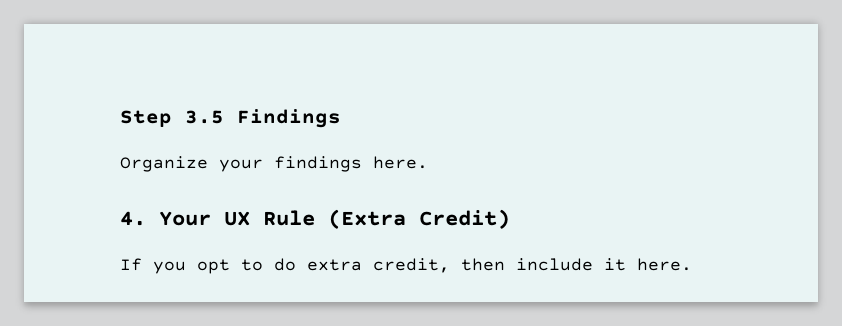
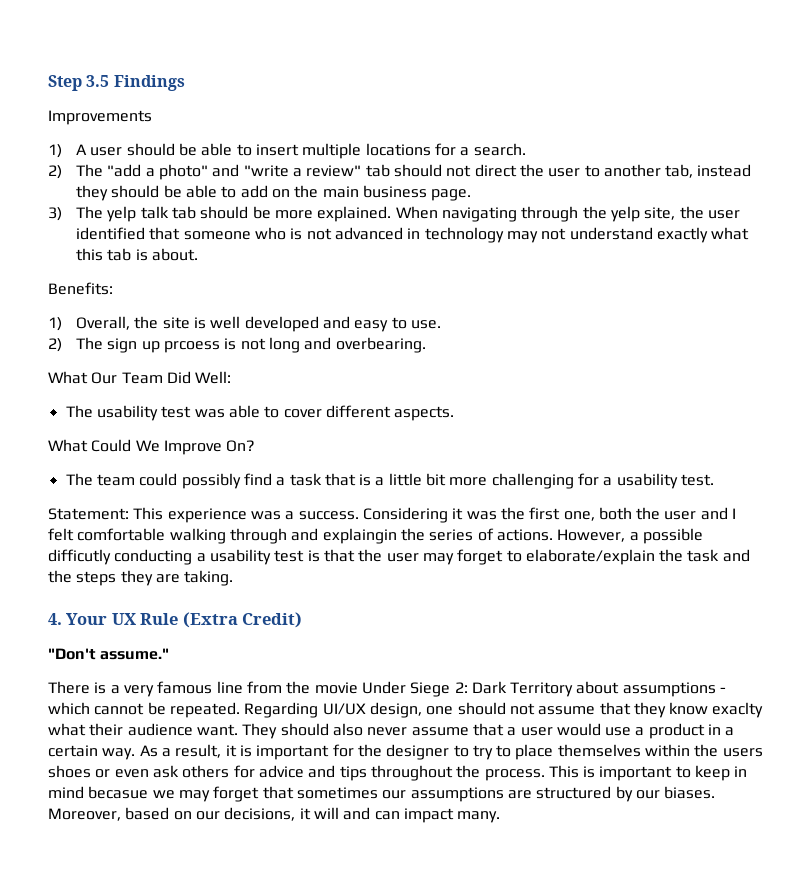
[120,156,428,172] Organize your findings here. -> [48,110,152,125] [48,143,526,159] [48,164,752,180] [76,185,472,201] [48,206,740,222] [76,227,750,243] [76,248,198,261] [48,282,113,295] [48,316,441,332] [48,337,426,353] [48,371,232,384] [65,405,455,421] [48,439,256,455] [65,473,715,489] [48,507,737,523] [48,528,703,544] [48,549,750,565] [48,570,234,586] Improvements // 1) A user should be able to insert multiple locations for a search. // 2) The "add a photo" and "write a review" tab should not direct the user to another tab, instead they should be able to add on the main business page. // 3) The yelp talk tab should be more explained. When navigating through the yelp site, the user identified that someone who is not advanced in technology may not understand exactly what this tab is about. // Benefits: // 1) Overall, the site is well developed and easy to use. // 2) The sign up prcoess is not long and overbearing. // What Our Team Did Well: // The usability test was able to cover different aspects. // What Could We Improve On? // The team could possibly find a task that is a little bit more challenging for a usability test. // Statement: This experience was a success. Considering it was the first one, both the user and I felt comfortable walking through and explaingin the series of actions. However, a possible difficutly conducting a usability test is that the user may forget to elaborate/explain the task and the steps they are taking.
[120,258,692,274] If you opt to do extra credit, then include it here. -> [48,648,170,660] [48,681,727,697] [48,702,764,718] [48,723,735,739] [48,744,763,760] [48,765,748,781] [48,786,716,802] [48,807,501,823] "Don't assume." // There is a very famous line from the movie Under Siege 2: Dark Territory about assumptions - which cannot be repeated. Regarding UI/UX design, one should not assume that they know exaclty what their audience want. They should also never assume that a user would use a product in a certain way. As a result, it is important for the designer to try to place themselves within the users shoes or even ask others for advice and tips throughout the process. This is important to keep in mind becasue we may forget that sometimes our assumptions are structured by our biases. Moreover, based on our decisions, it will and can impact many.

